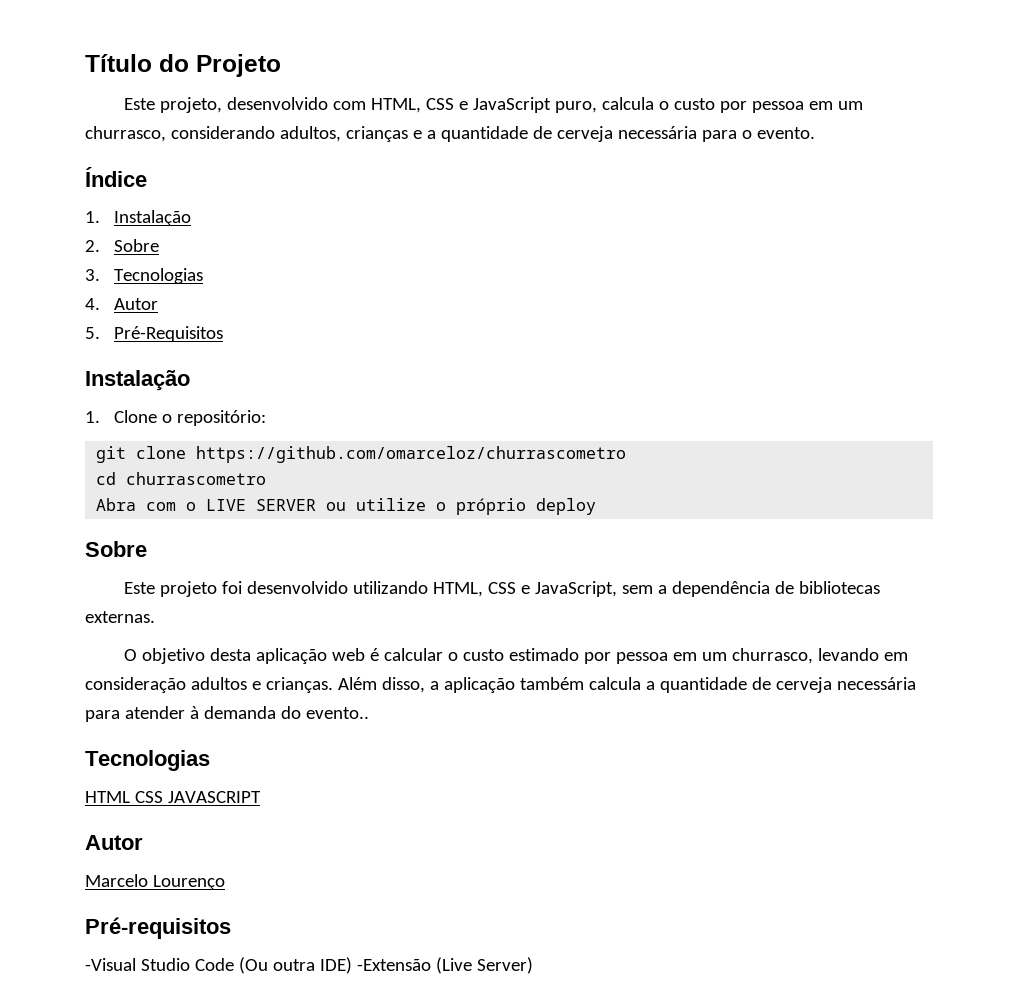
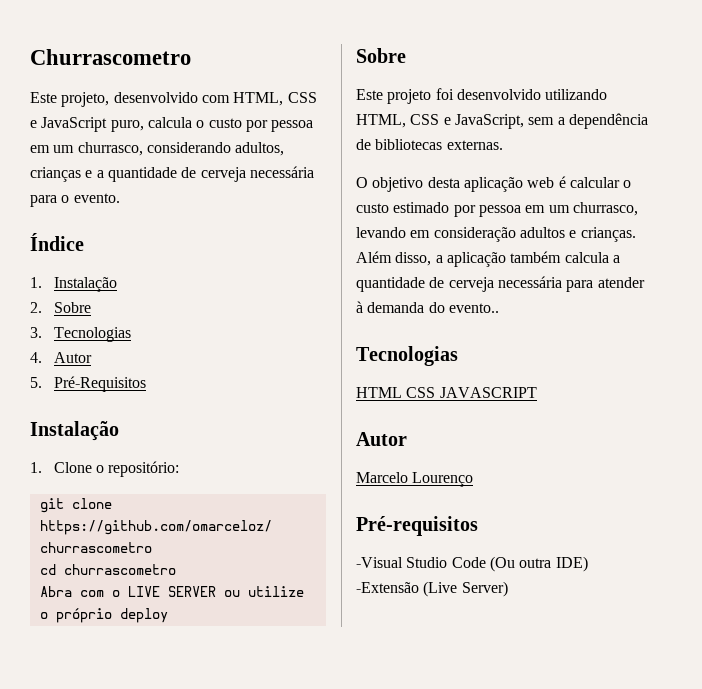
[85,54,281,77] Título do Projeto -> [30,49,191,65] Churrascometro

